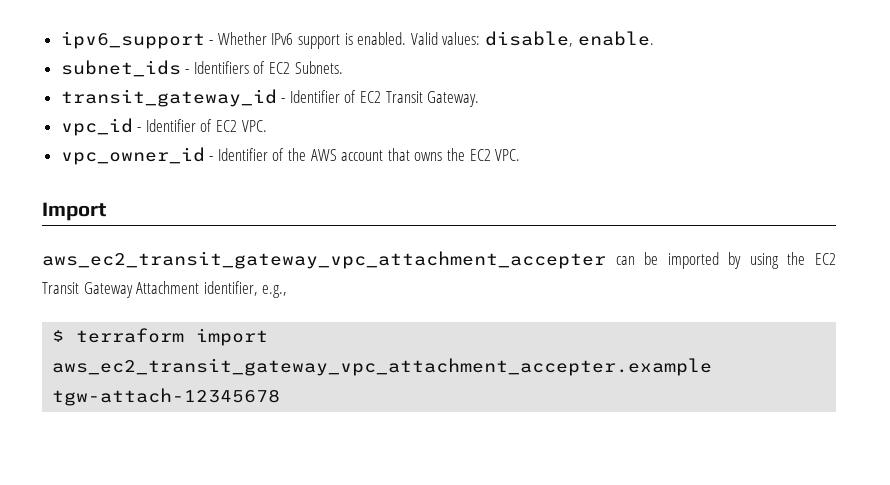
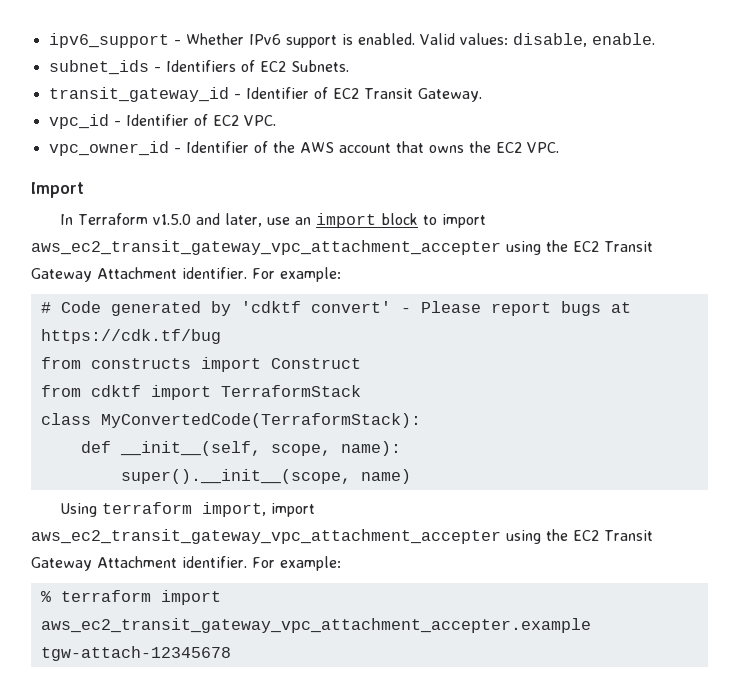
[42,251,836,269] [42,281,288,298] [52,330,65,342] aws_ec2_transit_gateway_vpc_attachment_accepter can be imported by using the EC2 Transit Gateway Attachment identifier, e.g., // $ -> [59,213,486,228] [31,240,653,255] [31,267,341,282] [40,301,631,316] [40,329,221,344] [40,357,361,372] [40,385,361,400] [40,413,421,428] [80,441,401,456] [120,469,411,484] [59,502,315,517] [31,529,653,544] [31,556,341,571] [40,591,51,602] In Terraform v1.5.0 and later, use an import block to import aws_ec2_transit_gateway_vpc_attachment_accepter using the EC2 Transit Gateway Attachment identifier. For example: // # Code generated by 'cdktf convert' - Please report bugs at https://cdk.tf/bug // from constructs import Construct // from cdktf import TerraformStack // class MyConvertedCode(TerraformStack): // def __init__(self, scope, name): // super().__init__(scope, name) // Using terraform import, import aws_ec2_transit_gateway_vpc_attachment_accepter using the EC2 Transit Gateway Attachment identifier. For example: // %

